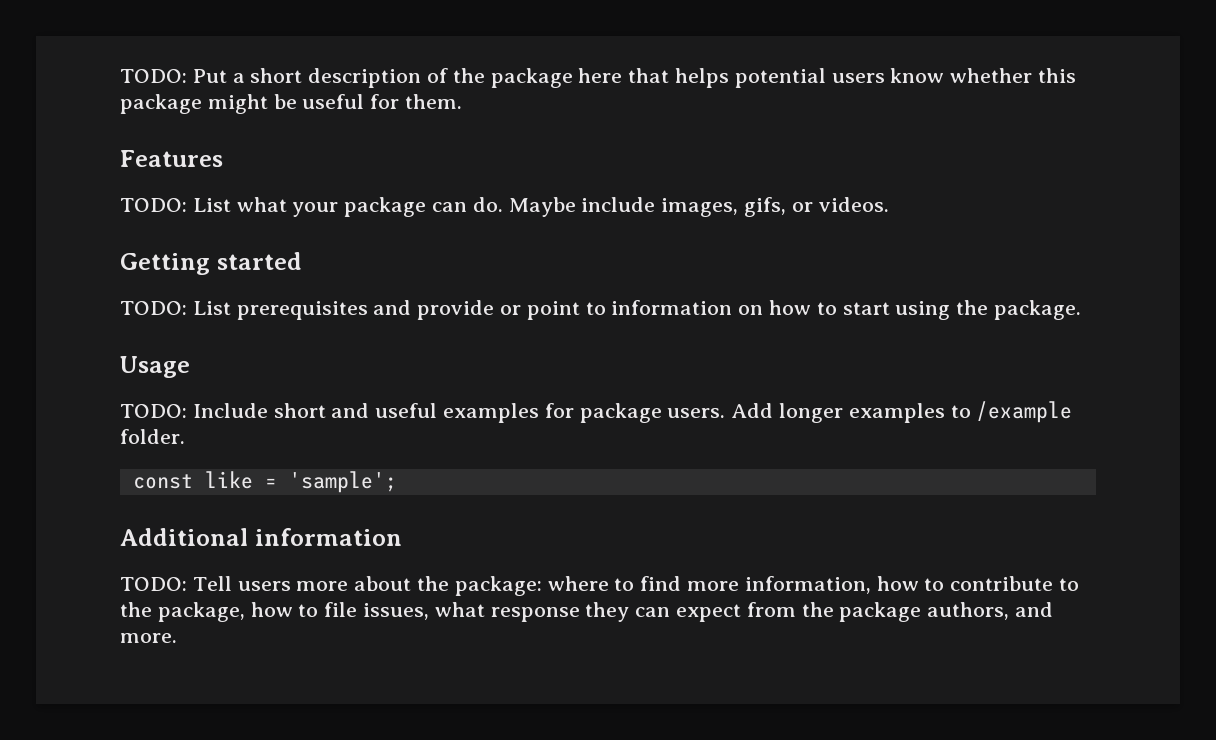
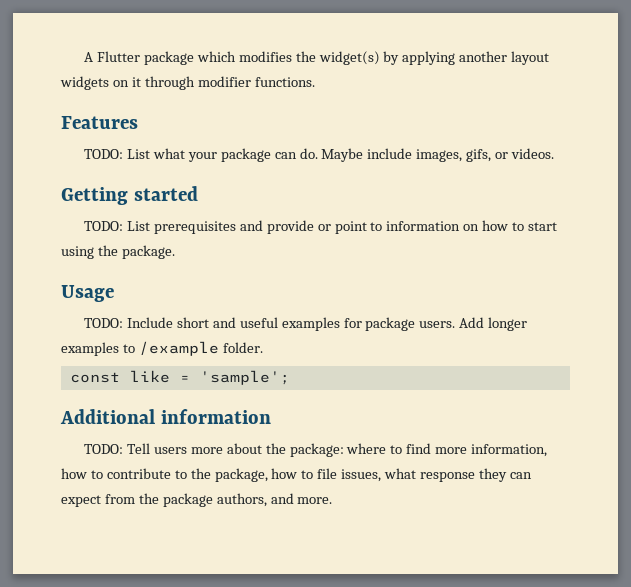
[120,68,1077,88] [120,94,463,114] TODO: Put a short description of the package here that helps potential users know whether this package might be useful for them. -> [84,51,550,65] [60,76,315,90] A Flutter package which modifies the widget(s) by applying another layout widgets on it through modifier functions.

